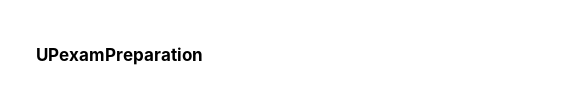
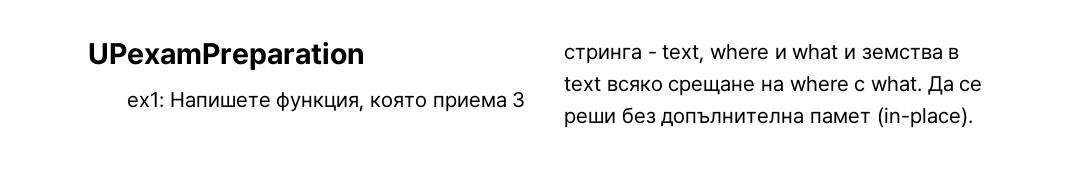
(203, 56) none -> [126,91,526,112] [564,44,960,64] [564,76,983,96] [564,107,973,128] // ex1: Напишете функция, която приема 3 стринга - text, where и what и земства в text всяко срещане на where с what. Да се реши без допълнителна памет (in-place).

